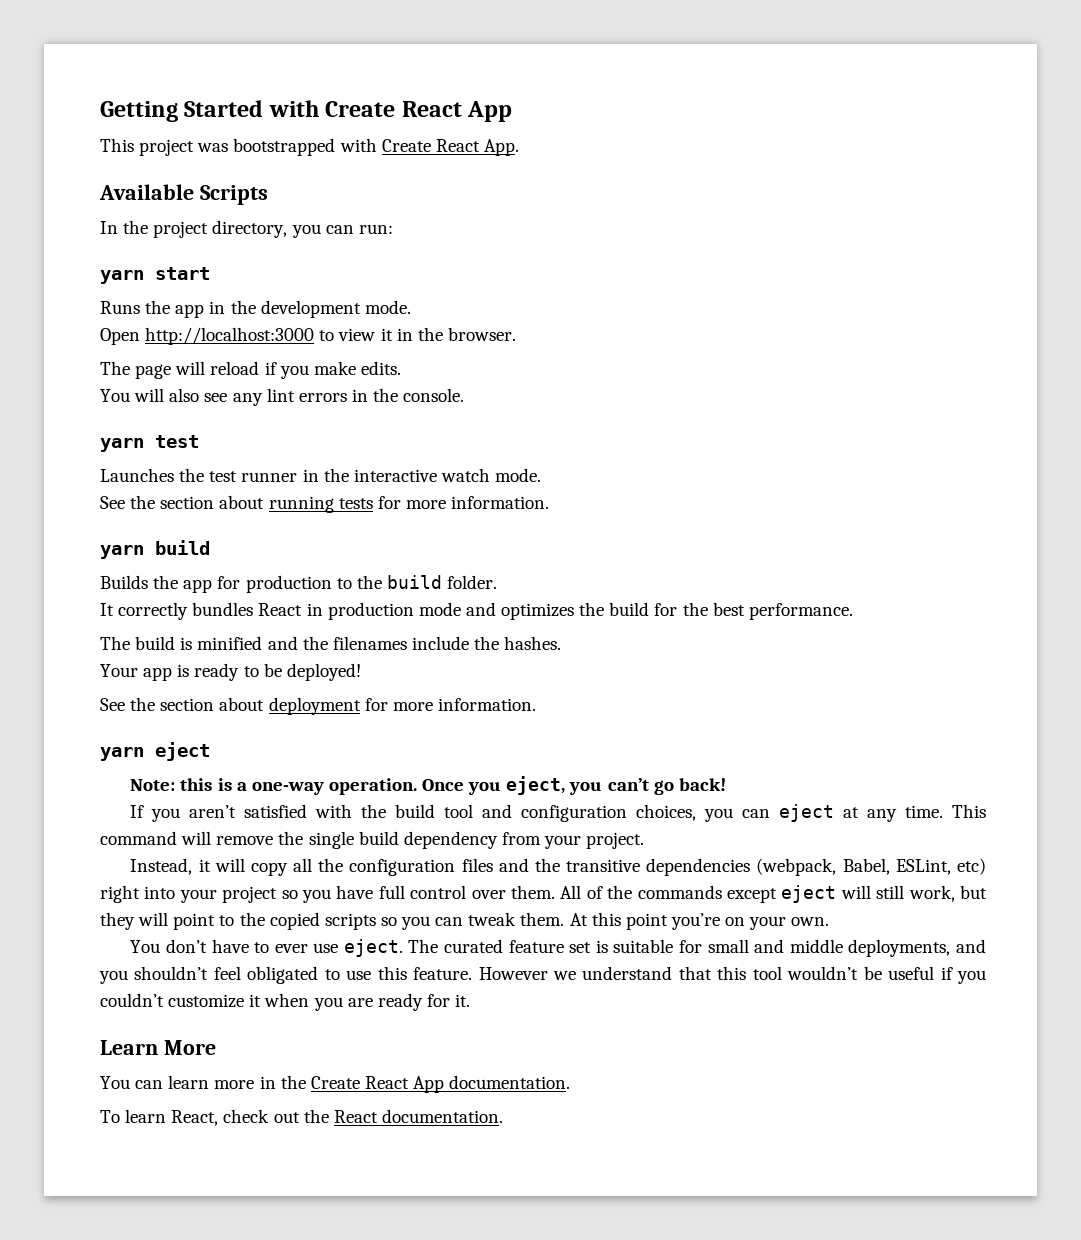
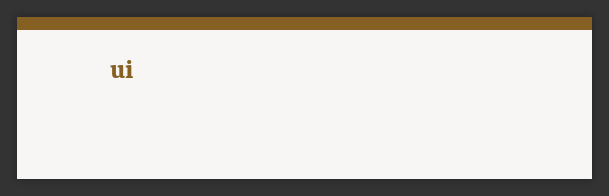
[100,100,513,122] [100,138,519,156] [99,184,268,205] [100,220,393,238] [100,267,210,284] [100,300,411,318] [100,327,516,345] [100,361,401,379] [100,388,465,406] [100,435,199,452] [100,468,542,482] [100,495,550,513] [100,540,210,559] [100,575,498,593] [100,602,853,620] [100,636,562,650] [100,663,361,681] [100,697,536,715] [100,742,210,761] [130,776,726,795] [130,804,987,822] [100,831,645,849] [130,858,987,876] [100,885,987,903] [100,912,830,930] [130,939,987,957] [99,966,987,984] [100,993,471,1011] [100,1040,216,1055] [100,1075,571,1093] [100,1109,503,1126] Getting Started with Create React App // This project was bootstrapped with Create React App. // Available Scripts // In the project directory, you can run: // yarn start // Runs the app in the development mode. // Open http://localhost:3000 to view it in the browser. // The page will reload if you make edits. // You will also see any lint errors in the console. // yarn test // Launches the test runner in the interactive watch mode. // See the section about running tests for more information. // yarn build // Builds the app for production to the build folder. // It correctly bundles React in production mode and optimizes the build for the best performance. // The build is minified and the filenames include the hashes. // Your app is ready to be deployed! // See the section about deployment for more information. // yarn eject // Note: this is a one-way operation. Once you eject, you can’t go back! // If you aren’t satisfied with the build tool and configuration choices, you can eject at any time. This command will remove the single build dependency from your project. // Instead, it will copy all the configuration files and the transitive dependencies (webpack, Babel, ESLint, etc) right into your project so you have full control over them. All of the commands except eject will still work, but they will point to the copied scripts so you can tweak them. At this point you’re on your own. // You don’t have to ever use eject. The curated feature set is suitable for small and middle deployments, and you shouldn’t feel obligated to use this feature. However we understand that this tool wouldn’t be useful if you couldn’t customize it when you are ready for it. // Learn More // You can learn more in the Create React App documentation. // To learn React, check out the React documentation. -> [110,60,133,78] ui

